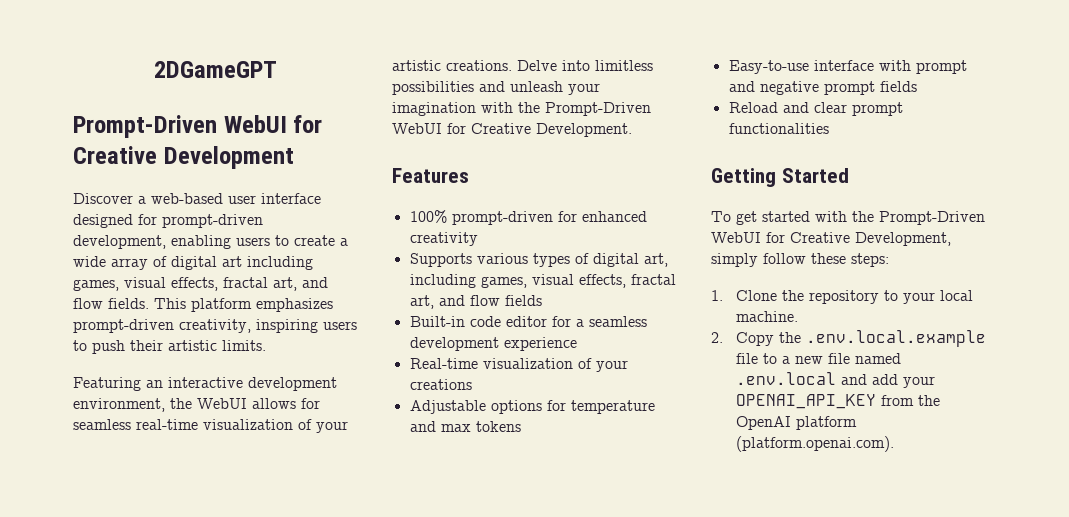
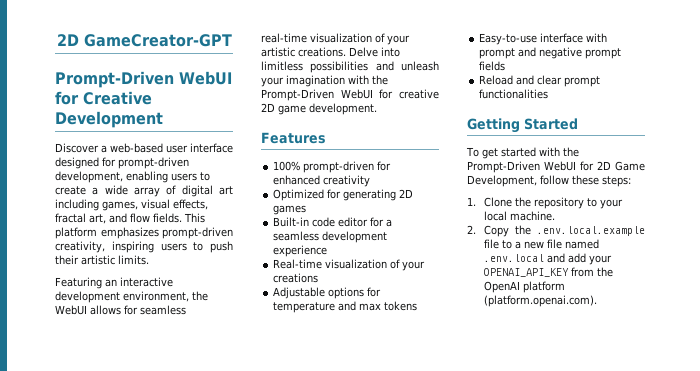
[154,61,277,78] 2DGameGPT -> [56,34,232,47] 2D GameCreator-GPT
[471,123,632,137] Creative Development. -> [399,89,439,99] [261,103,377,115] creative 2D game development.
[409,253,668,267] [409,274,676,288] [409,295,542,309] Supports various types of digital art, including games, visual effects, fractal art, and flow fields -> [273,189,414,201] [273,205,307,215] Optimized for generating 2D games
[790,232,951,246] [711,253,758,267] Creative Development, simply -> [597,161,645,171] [467,175,537,187] 2D Game Development,

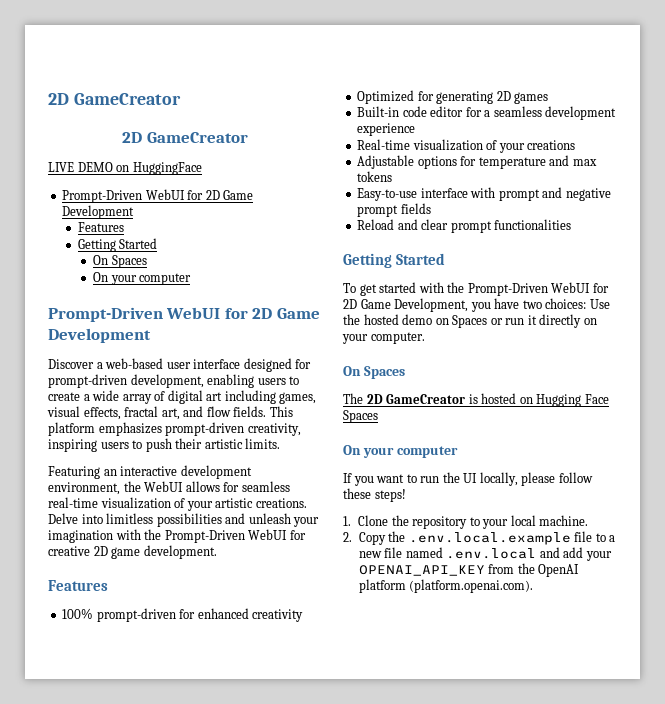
[56,34,232,47] [55,71,232,88] [55,91,152,105] 2D GameCreator-GPT // Prompt-Driven WebUI for Creative -> [48,93,181,105] [122,132,248,143] [48,162,202,175] [62,189,254,203] [62,205,135,219] [77,222,124,232] [77,238,158,252] [93,255,147,268] [93,272,192,285] [48,307,320,322] 2D GameCreator // 2D GameCreator // LIVE DEMO on HuggingFace // Prompt-Driven WebUI for 2D Game Development // Features // Getting Started // On Spaces // On your computer // Prompt-Driven WebUI for 2D Game
(537, 181) none -> [470,298,610,312] [343,314,597,328] [342,332,425,344] [343,366,405,379] [343,393,609,407] [343,410,378,423] [343,445,458,458] [343,472,556,486] you have two choices: Use the hosted demo on Spaces or run it directly on your computer. // On Spaces // The 2D GameCreator is hosted on Hugging Face Spaces // On your computer // If you want to run the UI locally, please
[602,176,631,187] steps: -> [374,489,406,502] steps!

